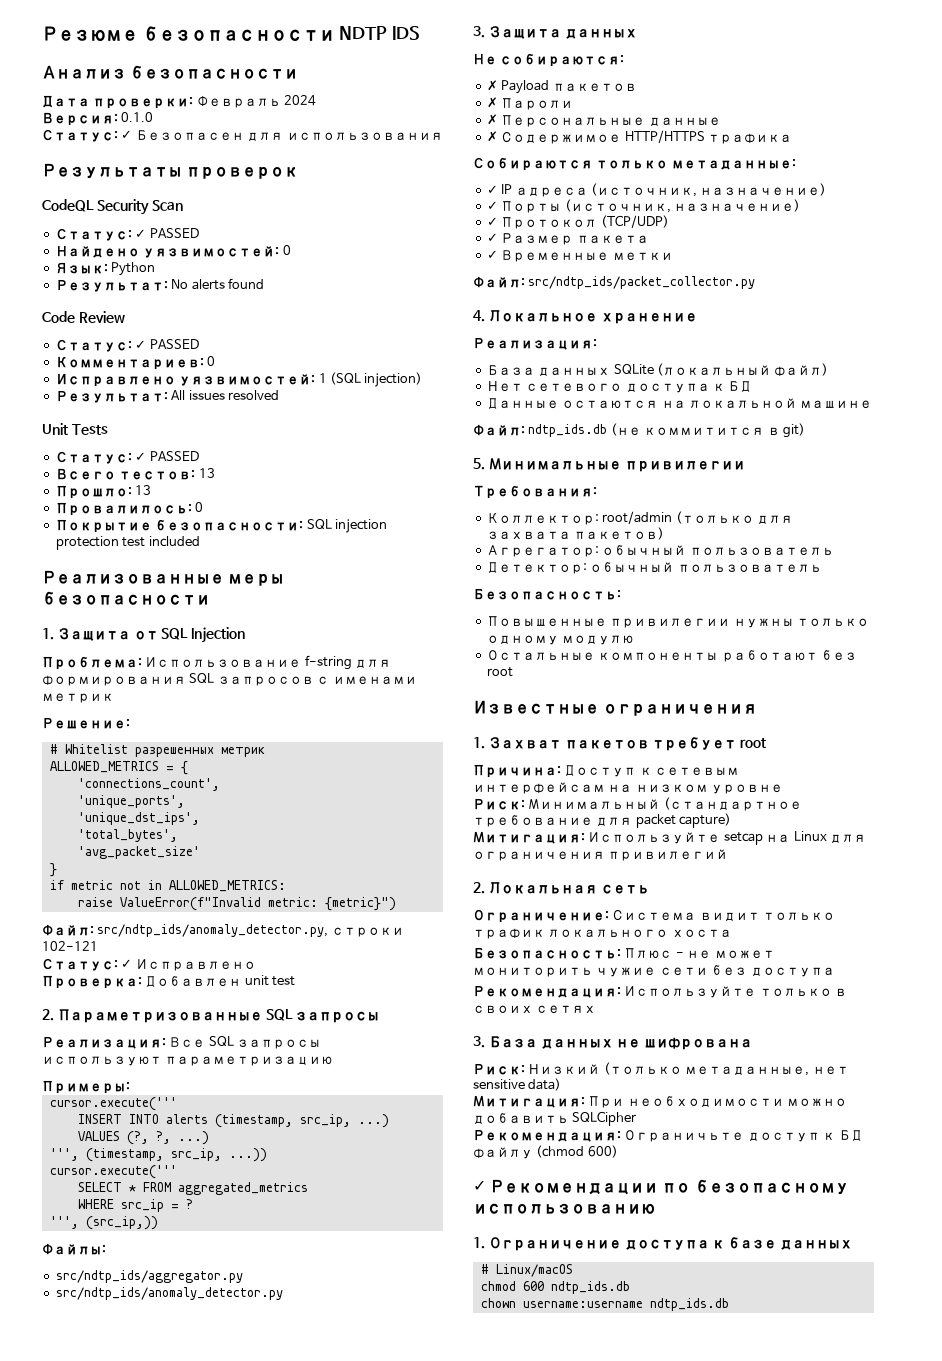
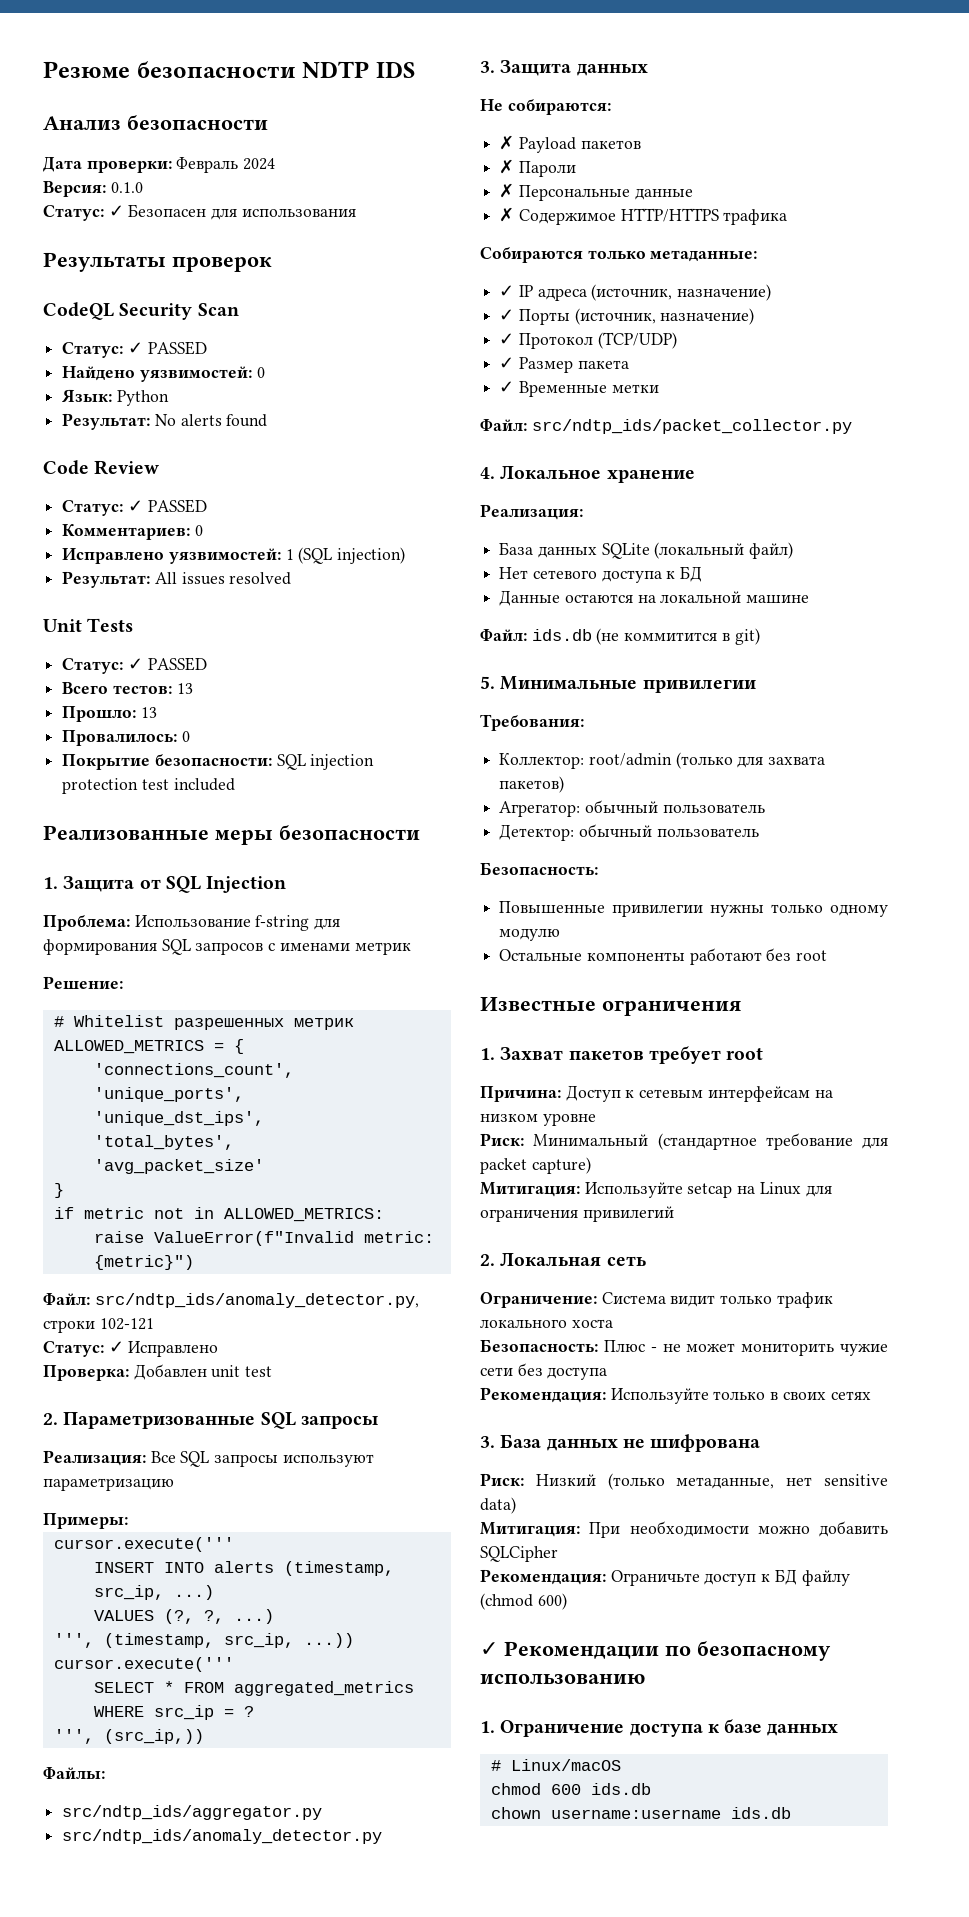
[528,424,608,437] ndtp_ids.db -> [531,629,592,641] ids.db
[550,1281,630,1294] ndtp_ids.db -> [590,1783,651,1795] ids.db
[649,1298,729,1311] ndtp_ids.db -> [730,1807,791,1819] ids.db

